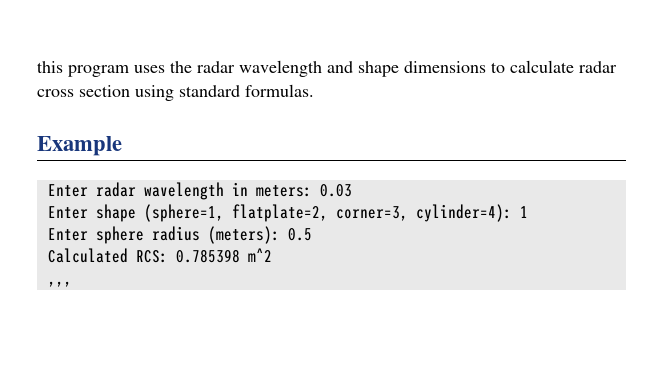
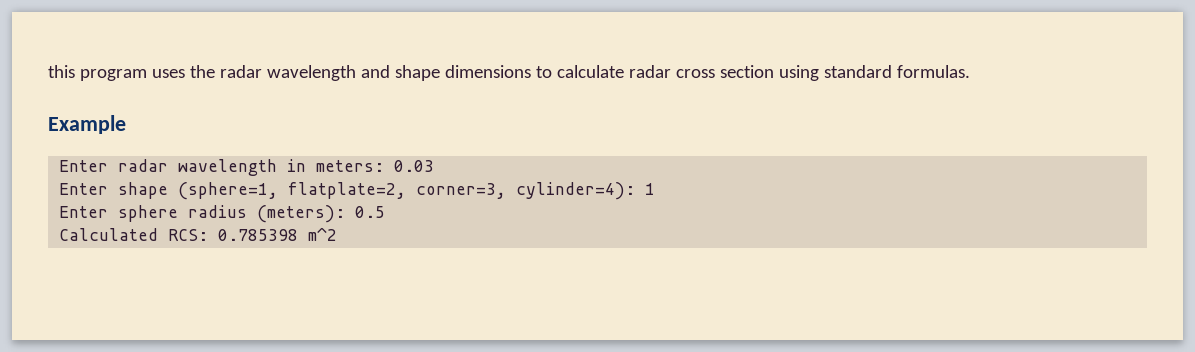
[47,281,72,287] // ,,, -> (338, 234) none

